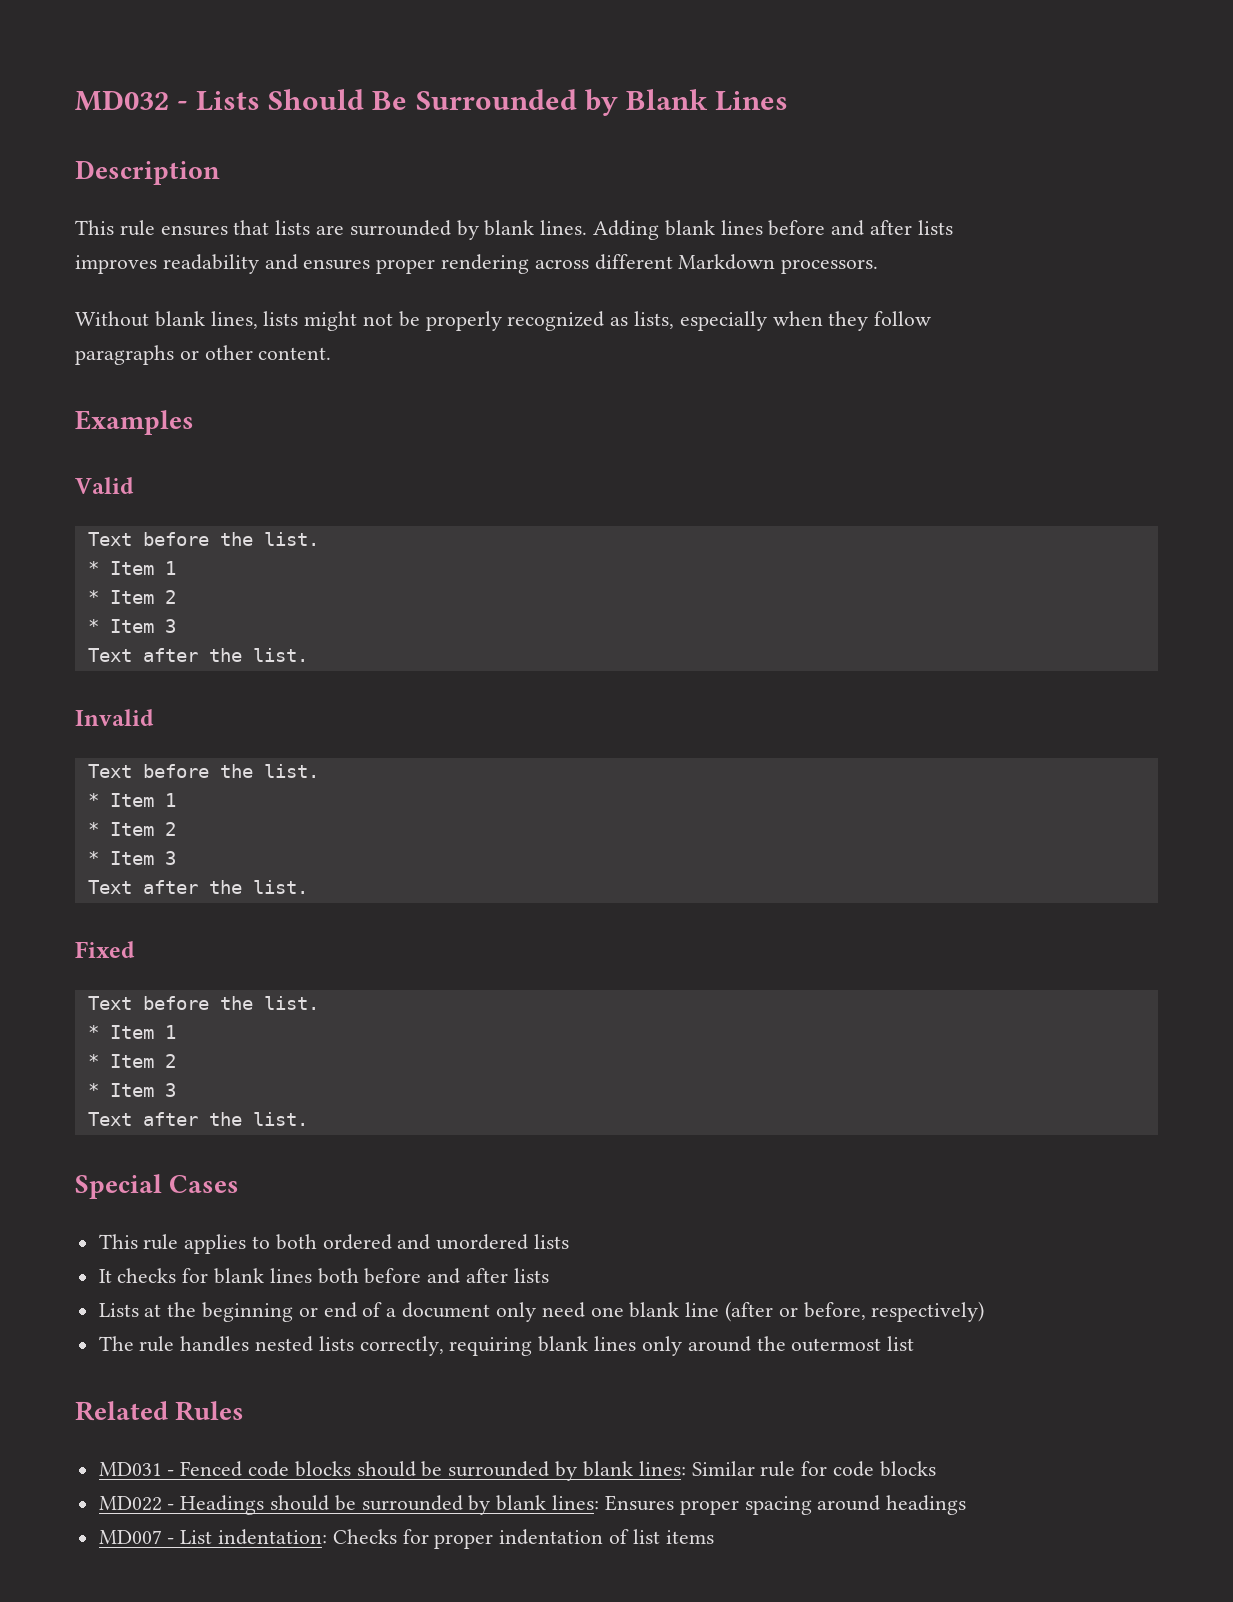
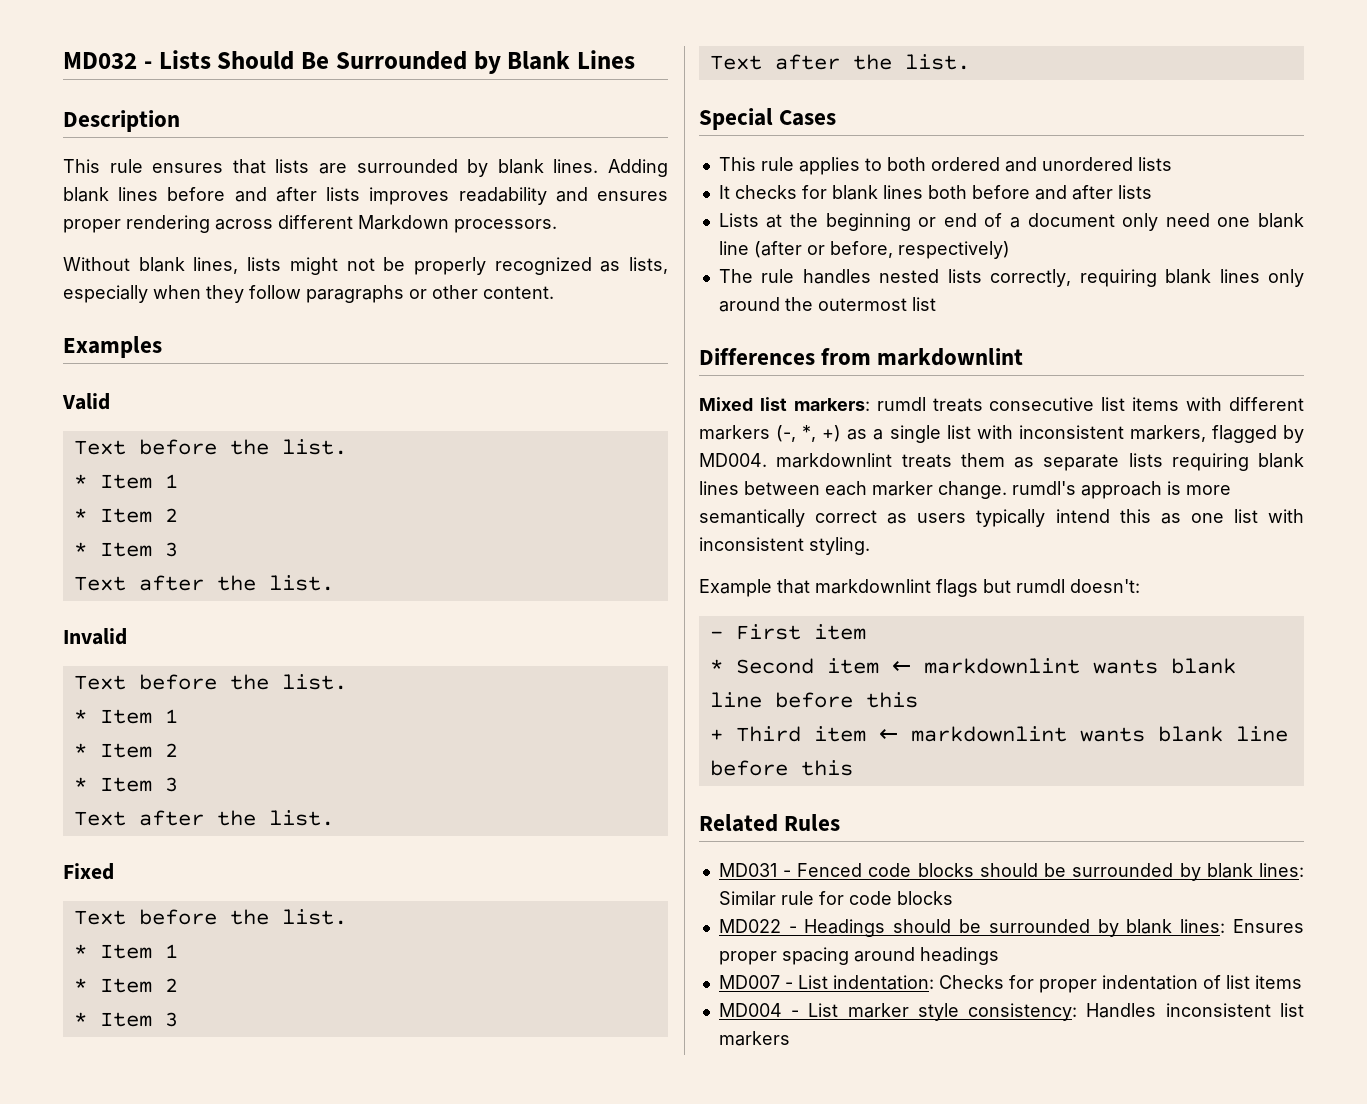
(953, 227) // -> (361, 194) none
(932, 318) // -> (301, 292) none
(915, 1343) none -> [699,348,1024,366] [699,397,1304,412] [699,425,1304,443] [699,453,1304,471] [699,481,1231,499] [699,509,1304,527] [699,537,870,555] [699,579,1140,597] [709,624,866,640] [709,658,1236,674] [709,692,918,708] [709,726,1288,742] [709,760,853,776] // Differences from markdownlint // Mixed list markers: rumdl treats consecutive list items with different markers (-, *, +) as a single list with inconsistent markers, flagged by MD004. markdownlint treats them as separate lists requiring blank lines between each marker change. rumdl's approach is more semantically correct as users typically intend this as one list with inconsistent styling. // Example that markdownlint flags but rumdl doesn't: // - First item // * Second item ← markdownlint wants blank line before this // + Third item ← markdownlint wants blank line before this
(714, 1537) none -> [718,1003,1304,1021] [718,1031,790,1046] // MD004 - List marker style consistency: Handles inconsistent list markers

